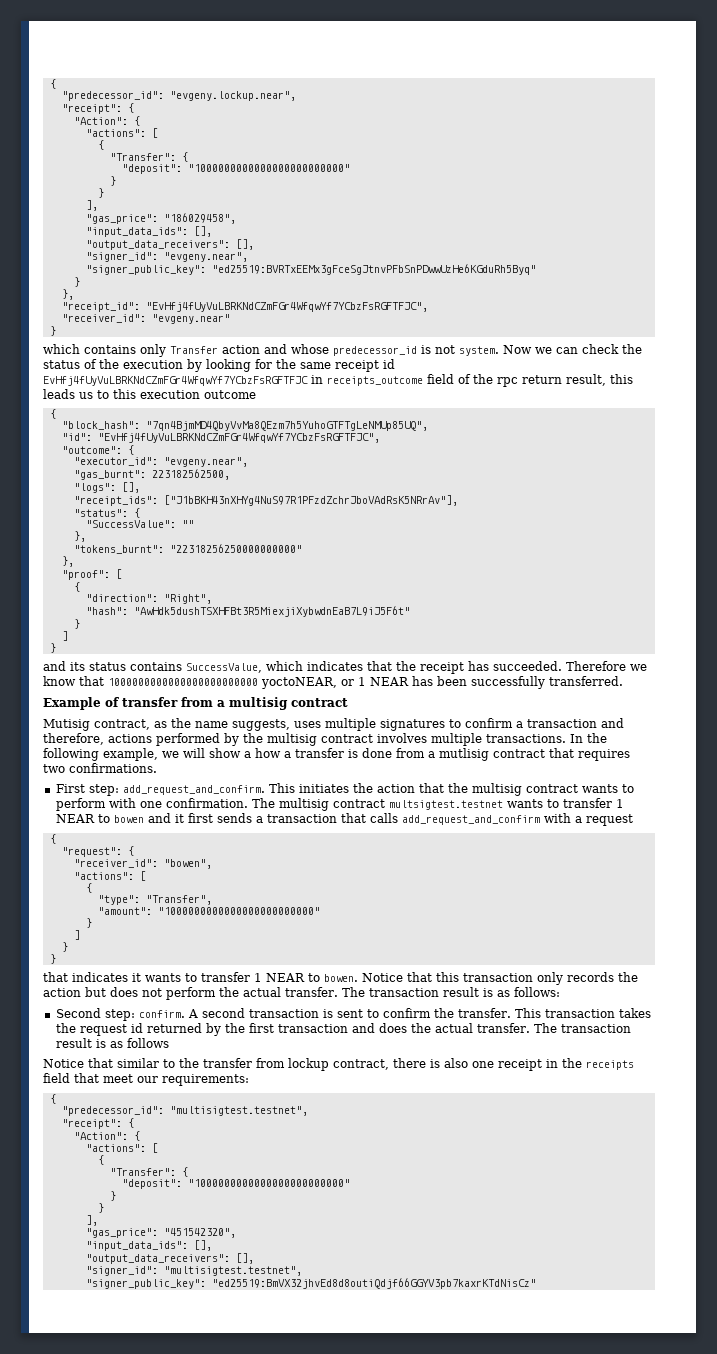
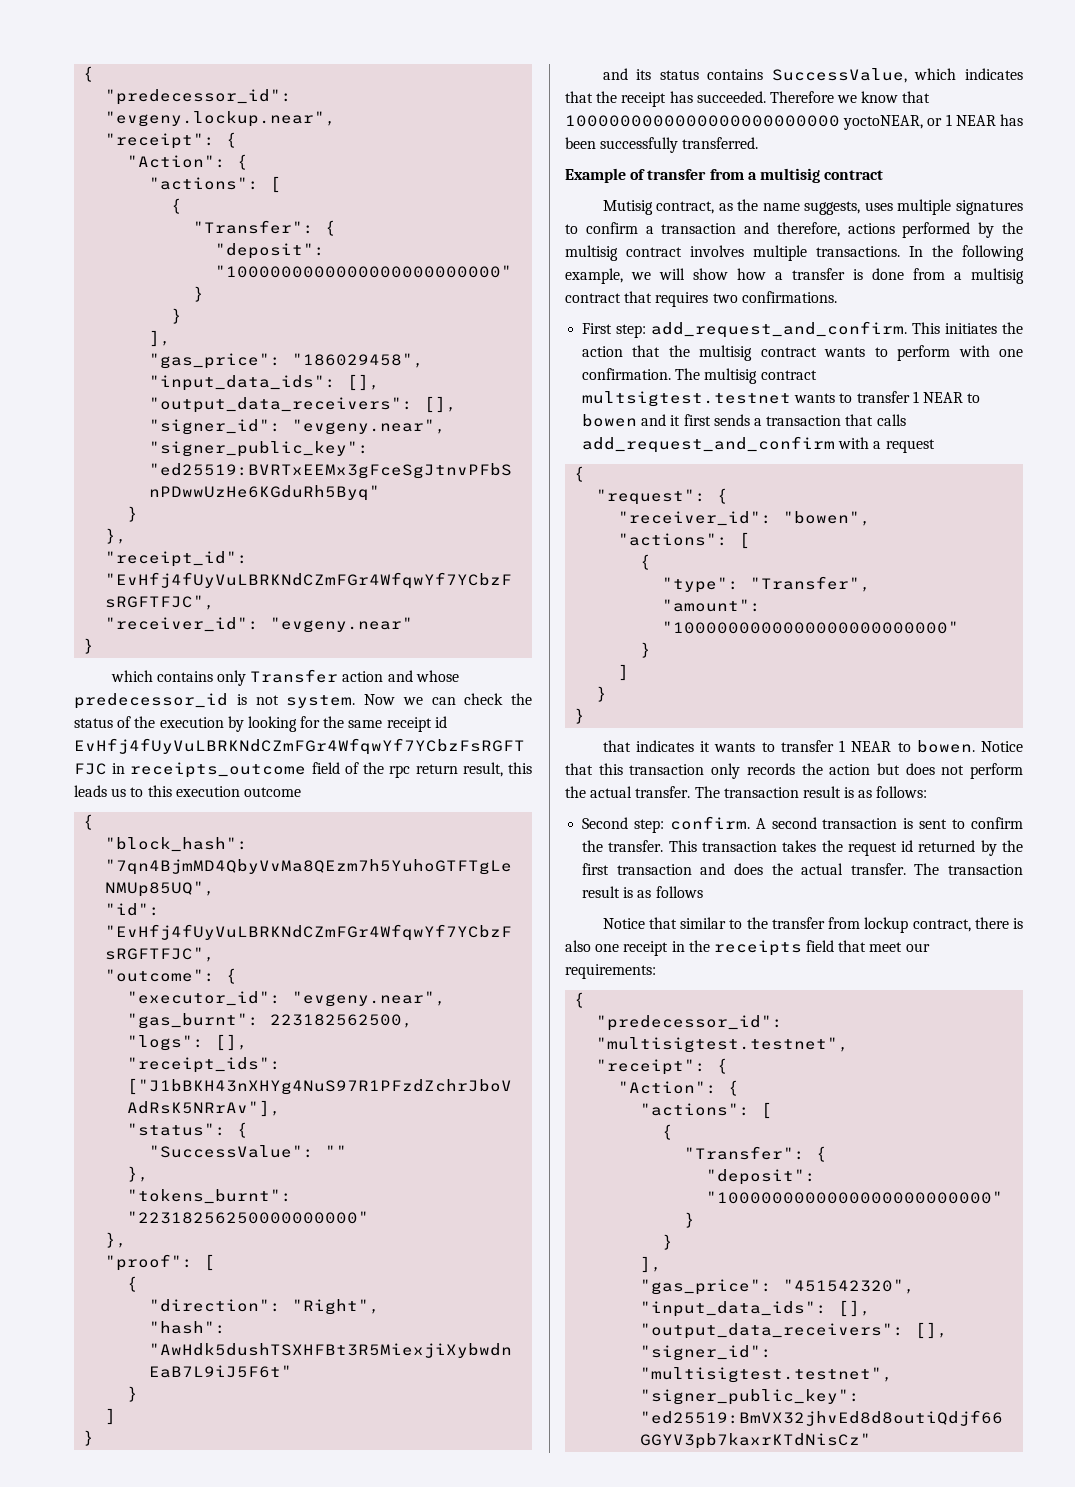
[244,751,251,758] a -> (728, 274) none
[439,748,489,761] mutlisig -> [971,268,1024,284] multisig

